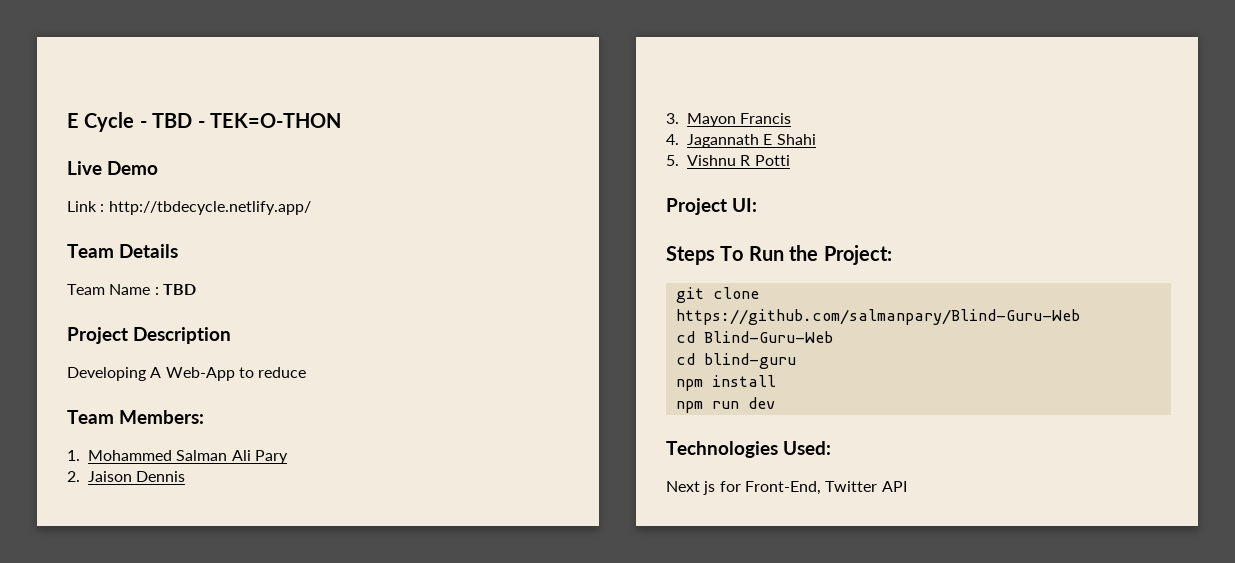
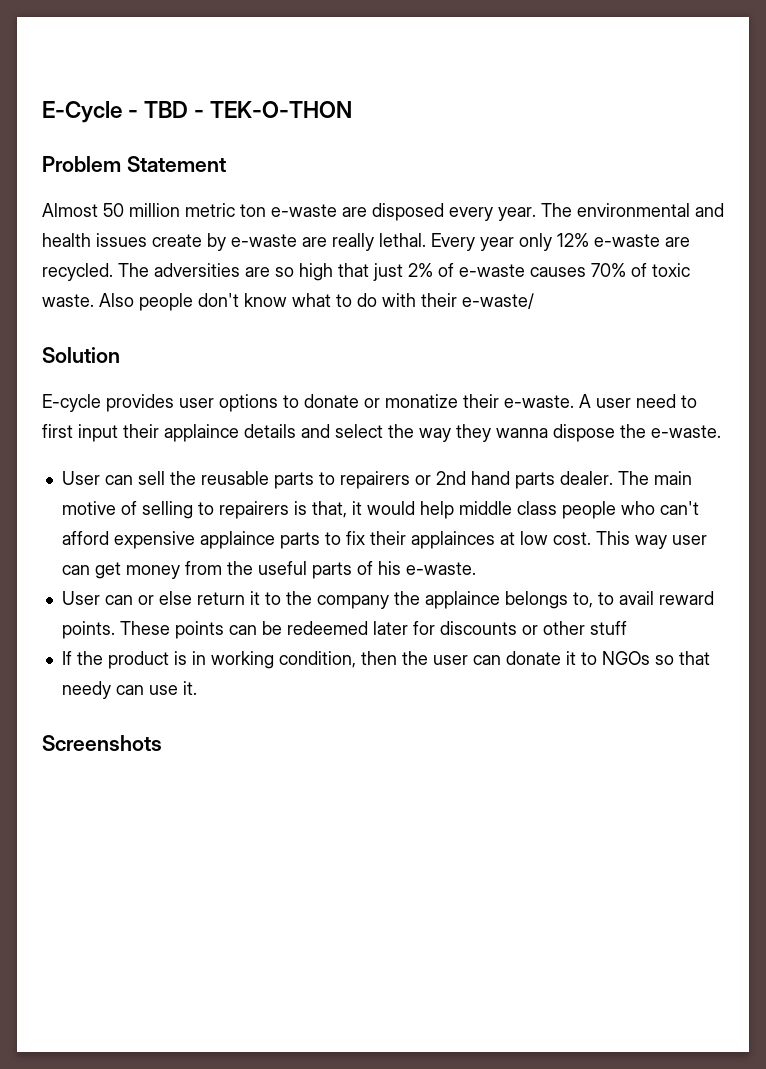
[67,112,135,132] E Cycle -> [42,101,122,123] E-Cycle
[210,113,341,128] [67,161,158,175] [67,201,311,215] [67,244,178,258] [67,284,196,295] [67,327,231,344] [67,367,307,381] [67,410,204,424] [67,450,288,464] [67,471,186,482] [666,113,792,127] [666,134,816,148] [666,155,790,166] [666,198,757,215] [666,245,892,265] [675,287,759,303] [675,309,1080,325] [675,331,833,343] [675,353,796,369] [675,375,776,391] [675,397,775,413] [666,441,831,458] [666,481,907,495] TEK=O-THON // Live Demo // Link : http://tbdecycle.netlify.app/ // Team Details // Team Name : TBD // Project Description // Developing A Web-App to reduce // Team Members: // 1. Mohammed Salman Ali Pary // 2. Jaison Dennis // 3. Mayon Francis // 4. Jagannath E Shahi // 5. Vishnu R Potti // Project UI: // Steps To Run the Project: // git clone https://github.com/salmanpary/Blind-Guru-Web // cd Blind-Guru-Web // cd blind-guru // npm install // npm run dev // Technologies Used: // Next js for Front-End, Twitter API -> [210,101,353,118] [42,156,226,172] [42,203,724,221] [42,233,690,251] [42,263,690,281] [42,293,534,311] [42,347,120,363] [42,394,697,412] [42,424,721,442] [61,471,692,489] [61,501,699,519] [61,531,707,549] [61,561,476,579] [61,591,714,609] [61,621,627,639] [61,651,710,669] [61,681,197,699] [42,735,162,751] TEK-O-THON // Problem Statement // Almost 50 million metric ton e-waste are disposed every year. The environmental and health issues create by e-waste are really lethal. Every year only 12% e-waste are recycled. The adversities are so high that just 2% of e-waste causes 70% of toxic waste. Also people don't know what to do with their e-waste/ // Solution // E-cycle provides user options to donate or monatize their e-waste. A user need to first input their applaince details and select the way they wanna dispose the e-waste. // User can sell the reusable parts to repairers or 2nd hand parts dealer. The main motive of selling to repairers is that, it would help middle class people who can't afford expensive applaince parts to fix their applainces at low cost. This way user can get money from the useful parts of his e-waste. // User can or else return it to the company the applaince belongs to, to avail reward points. These points can be redeemed later for discounts or other stuff // If the product is in working condition, then the user can donate it to NGOs so that needy can use it. // Screenshots

